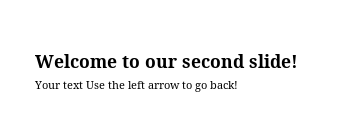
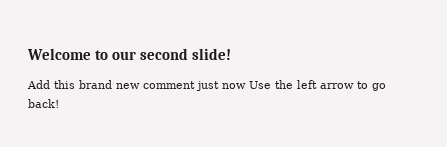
[34,81,83,89] Your text -> [27,80,246,91] Add this brand new comment just now

